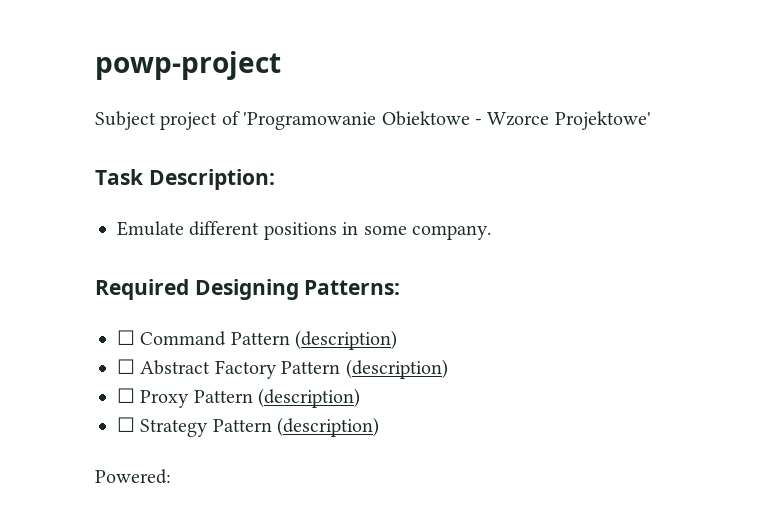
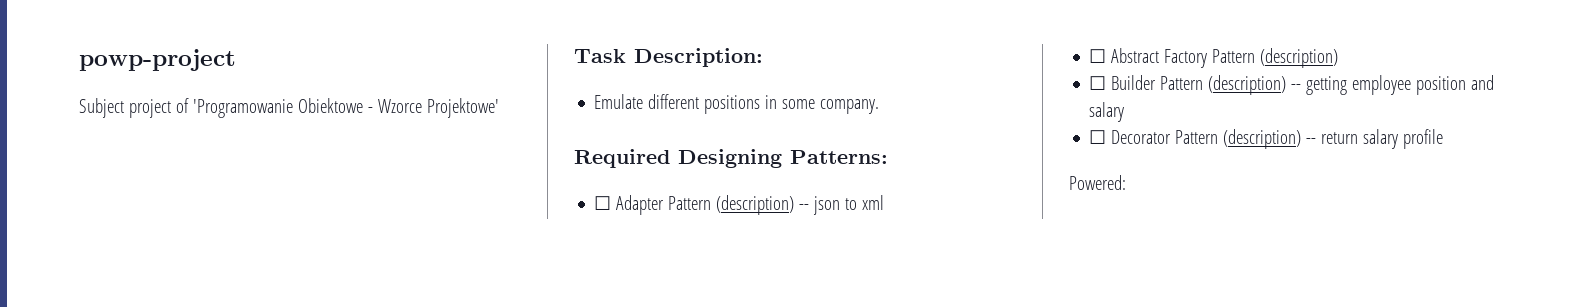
[140,330,398,350] Command Pattern (description) -> [616,195,885,215] Adapter Pattern (description) -- json to xml
[140,388,361,408] [117,417,380,437] Proxy Pattern (description) // ☐ Strategy Pattern (description) -> [1111,75,1495,95] [1089,102,1125,122] [1089,129,1444,149] Builder Pattern (description) -- getting employee position and salary // ☐ Decorator Pattern (description) -- return salary profile

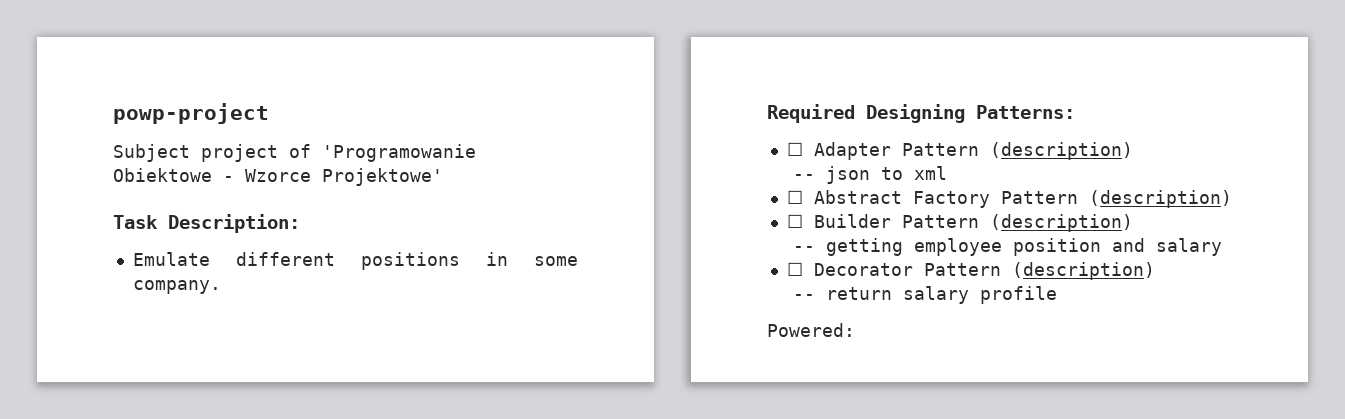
(795, 205) none -> (1133, 151) //
(1287, 85) none -> (1133, 223) //
(1302, 139) none -> (1155, 271) //

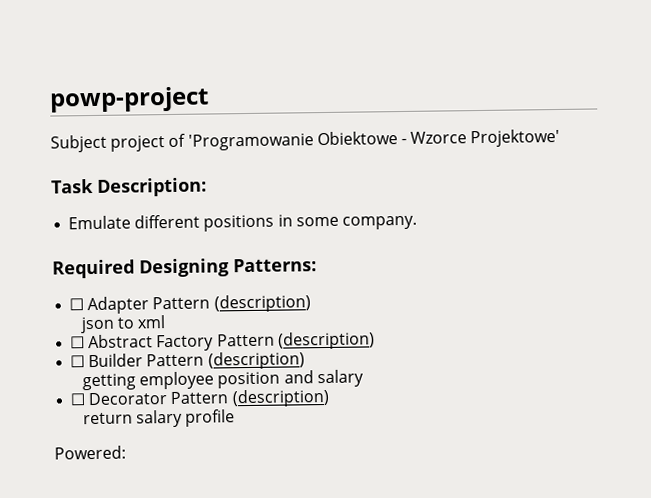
[793,174,816,180] -- -> (311, 303) none
[793,246,816,252] -- -> (305, 360) none
[793,294,816,300] -- -> (330, 398) none

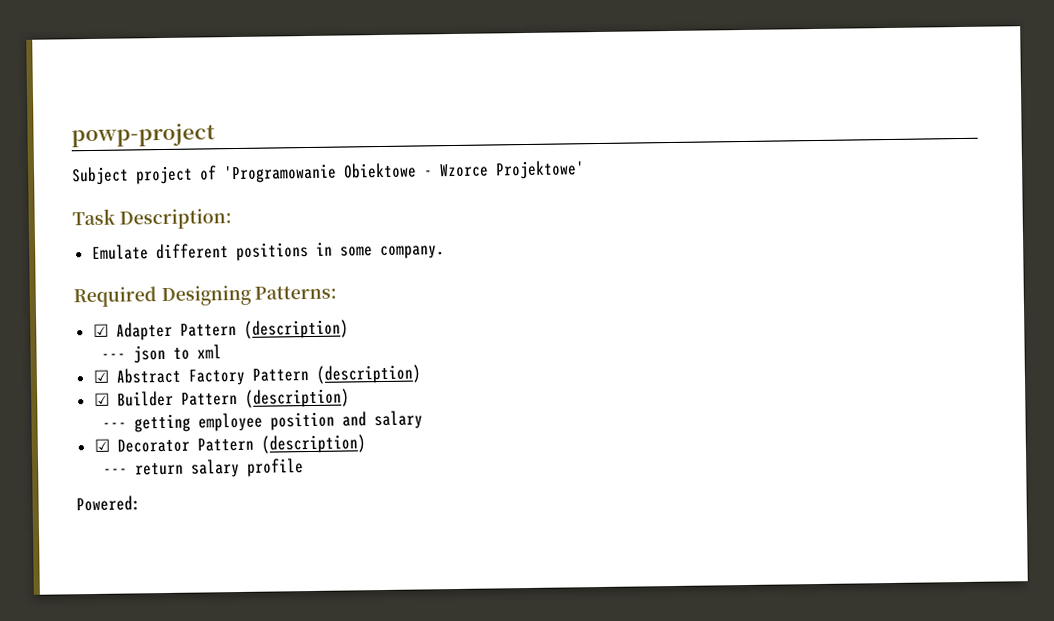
[69,298,85,311] ☐ -> [92,323,109,337] ☑
(311, 303) none -> [101,353,127,360] ---
[70,336,86,349] ☐ -> [92,369,109,383] ☑
[70,355,86,368] ☐ -> [93,392,110,406] ☑
(305, 360) none -> [102,422,128,429] ---
[70,393,86,406] ☐ -> [93,438,110,452] ☑
(330, 398) none -> [103,468,129,475] ---

